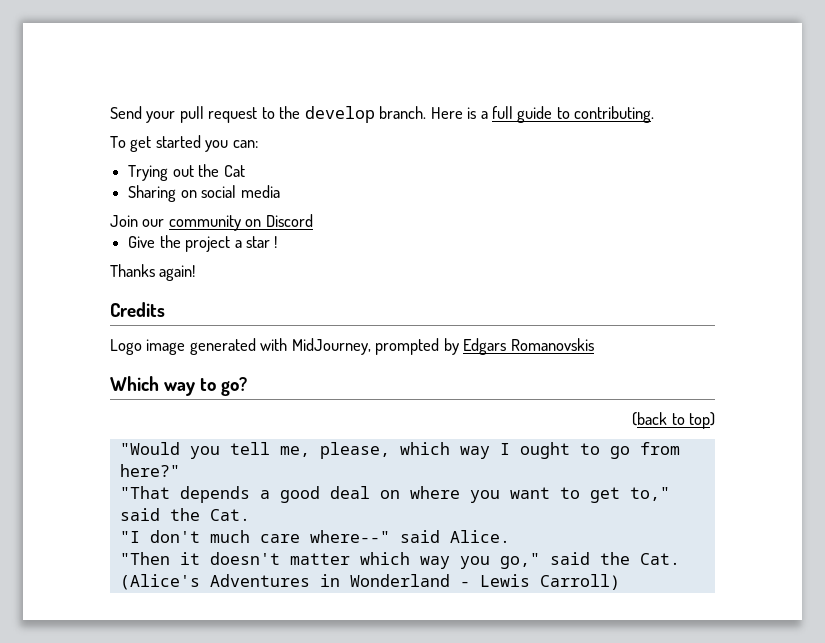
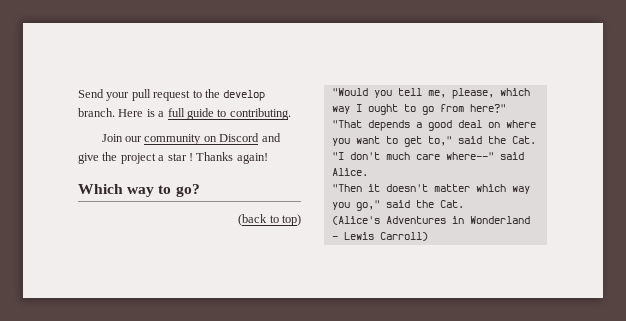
[110,135,258,152] [128,164,245,181] [128,185,280,202] // To get started you can: // Trying out the Cat // Sharing on social media -> (291, 114) none
[128,236,156,248] // Give -> [261,133,281,142] [78,153,99,164] and give
(278, 242) // -> (193, 157) none
[110,302,165,317] [110,338,594,355] // Credits // Logo image generated with MidJourney, prompted by Edgars Romanovskis -> (268, 158) none

